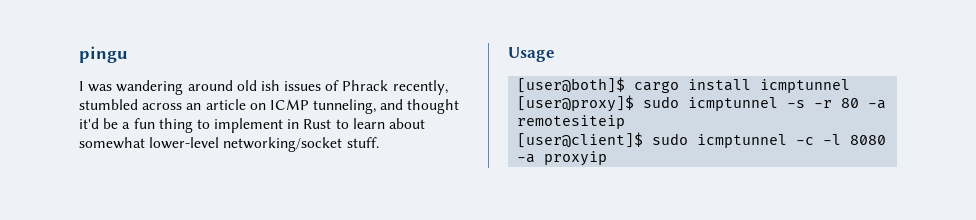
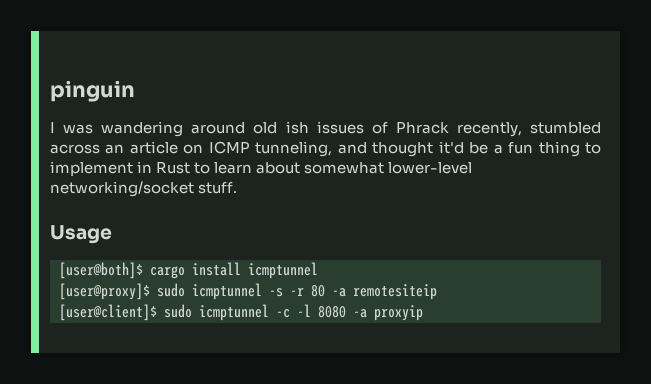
[79,46,128,63] pingu -> [50,80,135,102] pinguin

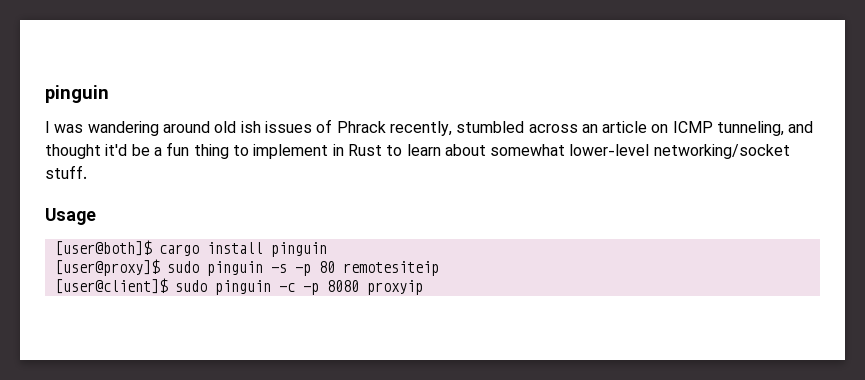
[248,262,318,279] icmptunnel -> [270,242,327,257] pinguin
[192,283,437,300] [59,304,367,321] icmptunnel -s -r 80 -a remotesiteip // [user@client]$ sudo icmptunnel -c -l 8080 -a -> [206,261,439,276] [54,278,359,295] pinguin -s -p 80 remotesiteip // [user@client]$ sudo pinguin -c -p 8080

